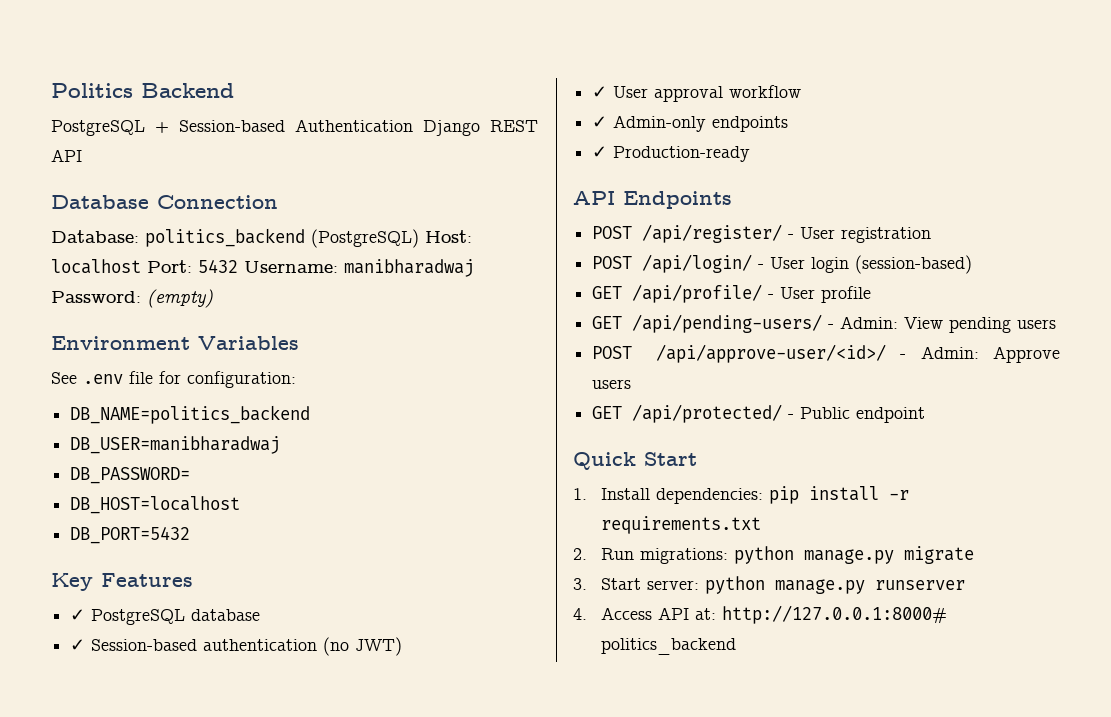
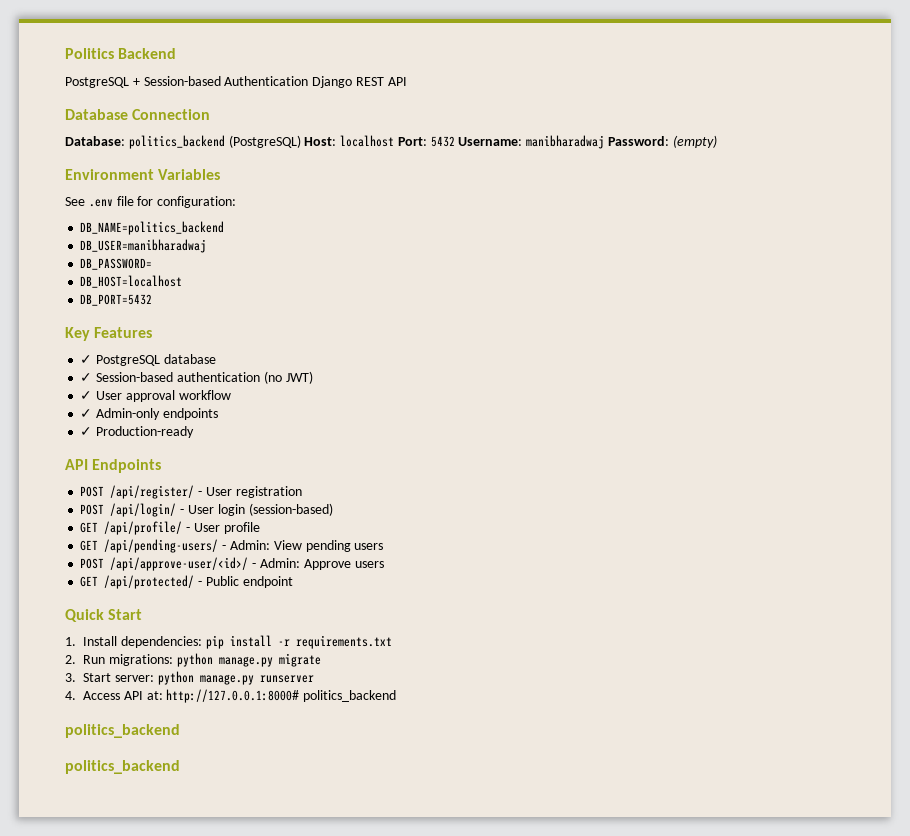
(736, 646) none -> [65,724,180,738] [65,760,180,774] // politics_backend // politics_backend

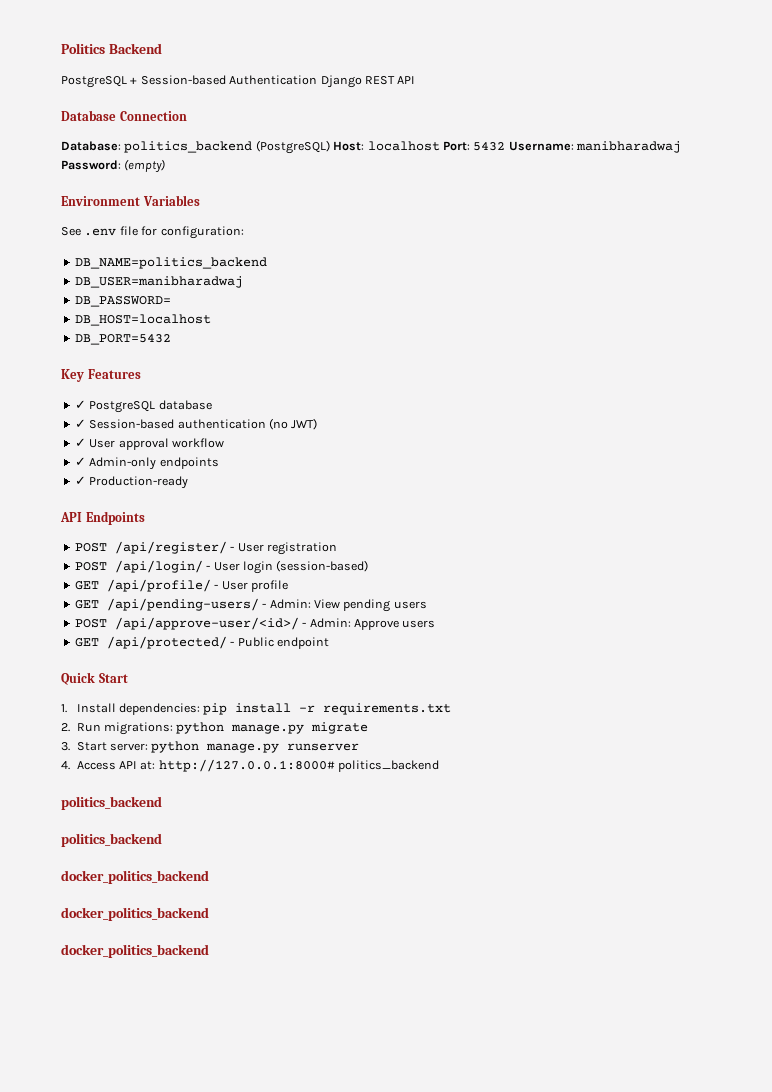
(180, 767) none -> [61,870,209,884] [61,907,209,921] [61,944,209,958] // docker_politics_backend // docker_politics_backend // docker_politics_backend

